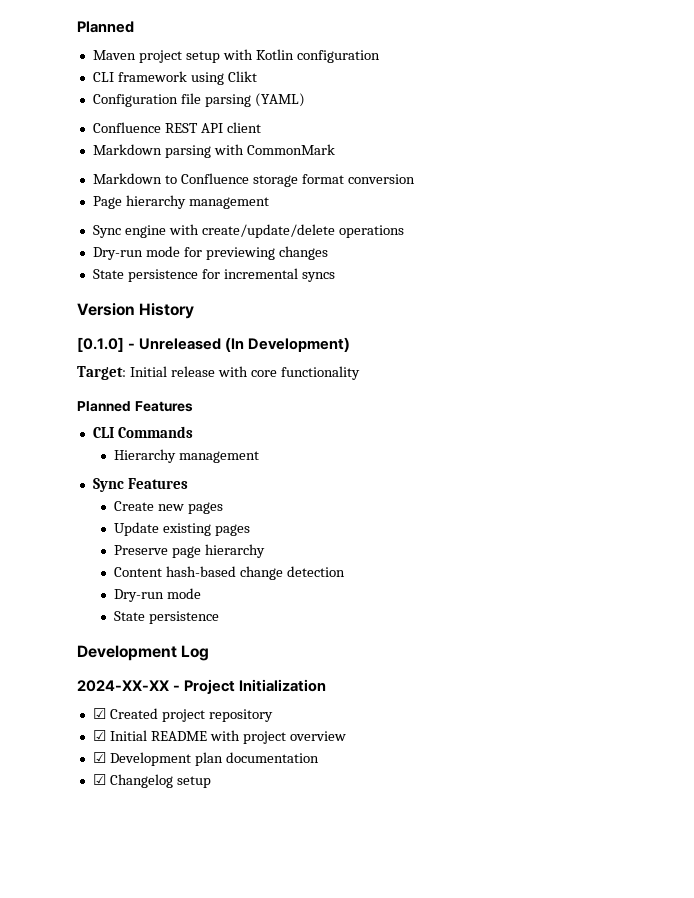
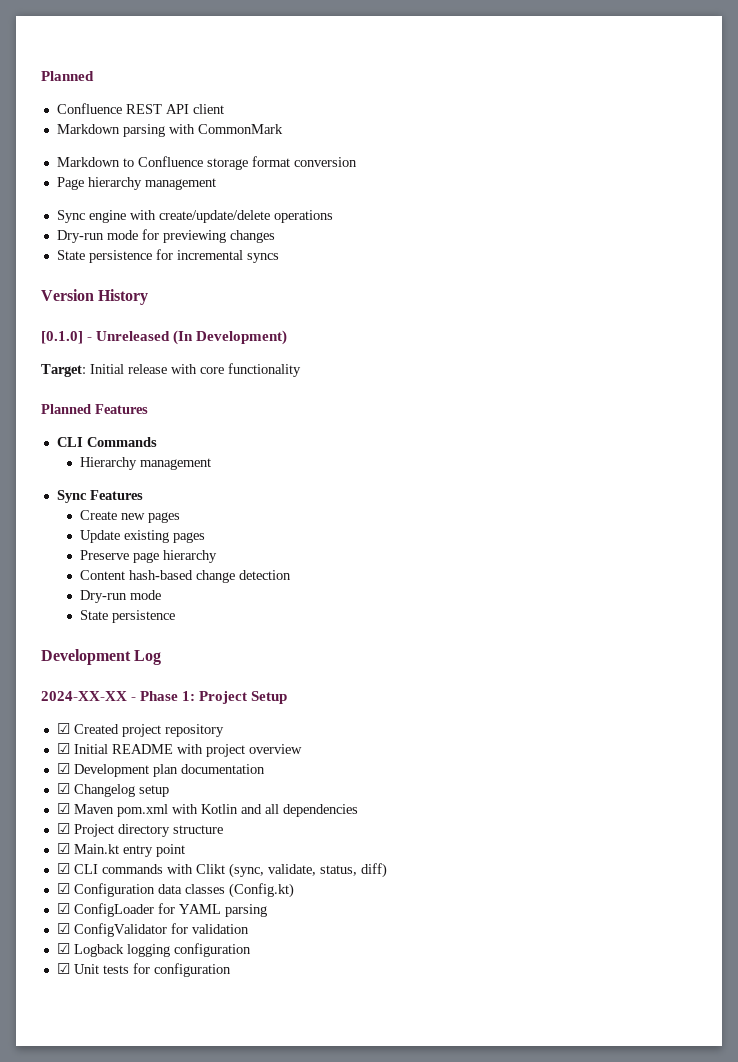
[77,21,134,33] [92,49,380,63] [92,71,257,85] [92,93,305,107] Planned // Maven project setup with Kotlin configuration // CLI framework using Clikt // Configuration file parsing (YAML) -> [41,71,94,81] Planned
[184,679,327,694] Project Initialization -> [140,691,288,704] Phase 1: Project Setup
(211, 782) none -> [56,803,358,817] [56,823,223,837] [56,843,185,857] [56,863,387,878] [56,883,294,898] [56,903,267,917] [56,923,249,937] [56,943,251,957] [56,963,231,977] // ☑ Maven pom.xml with Kotlin and all dependencies // ☑ Project directory structure // ☑ Main.kt entry point // ☑ CLI commands with Clikt (sync, validate, status, diff) // ☑ Configuration data classes (Config.kt) // ☑ ConfigLoader for YAML parsing // ☑ ConfigValidator for validation // ☑ Logback logging configuration // ☑ Unit tests for configuration

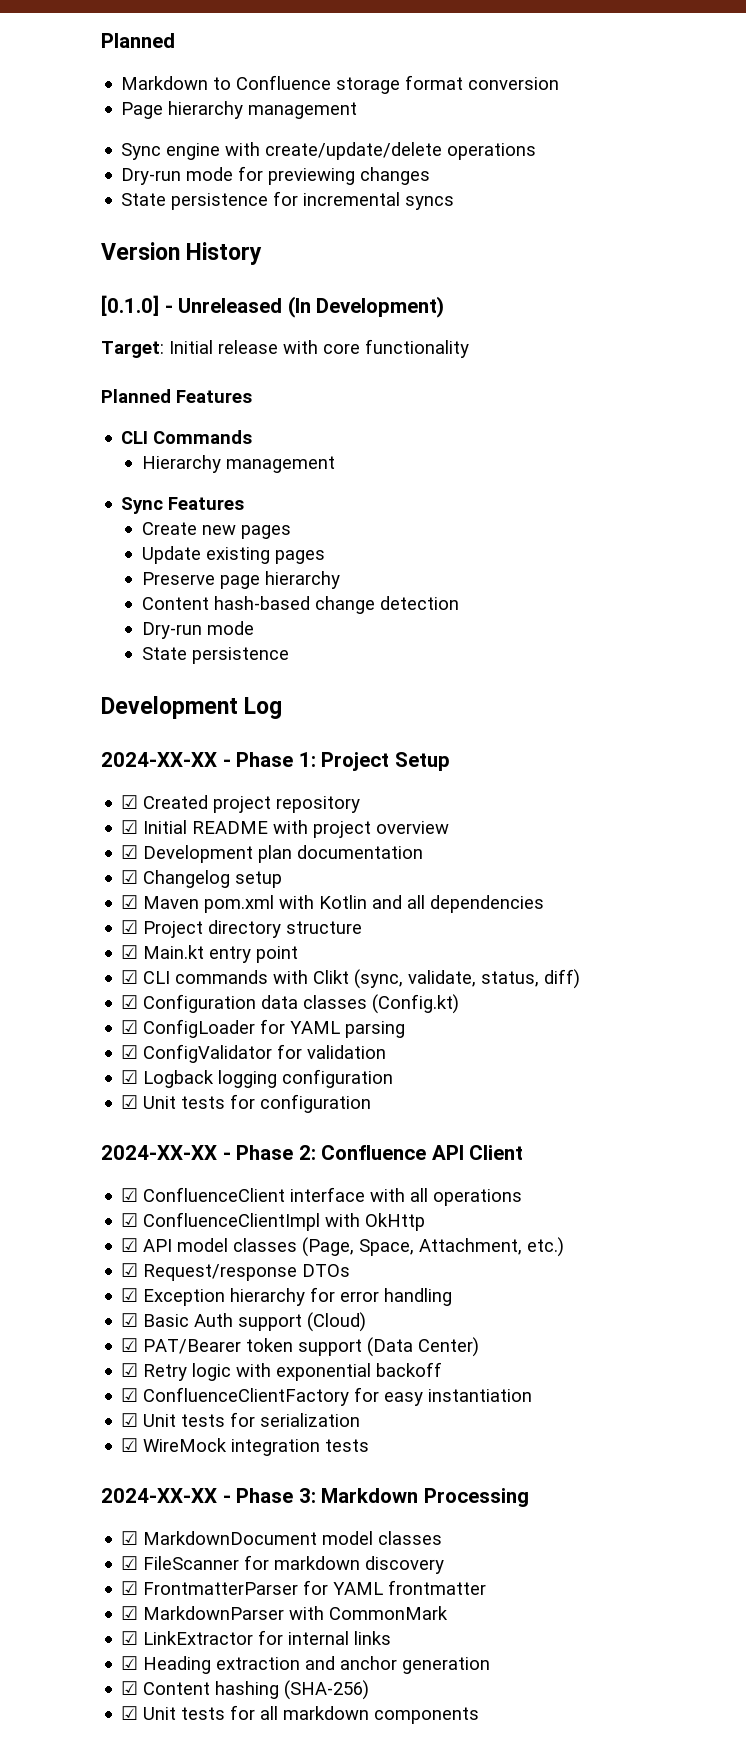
[41,71,94,81] [56,103,224,114] [56,124,283,137] Planned // Confluence REST API client // Markdown parsing with CommonMark -> [101,33,175,48] Planned
(231, 970) none -> [101,1145,524,1160] [121,1187,523,1206] [121,1212,426,1231] [121,1237,565,1257] [121,1263,351,1281] [121,1287,453,1306] [121,1312,367,1332] [121,1337,480,1357] [121,1362,443,1381] [121,1387,533,1406] [121,1412,361,1427] [121,1438,370,1456] [101,1488,529,1507] [121,1531,443,1545] [121,1555,445,1574] [121,1580,487,1595] [121,1606,449,1620] [121,1630,392,1645] [121,1656,491,1674] [121,1680,370,1700] [121,1705,480,1724] // 2024-XX-XX - Phase 2: Confluence API Client // ☑ ConfluenceClient interface with all operations // ☑ ConfluenceClientImpl with OkHttp // ☑ API model classes (Page, Space, Attachment, etc.) // ☑ Request/response DTOs // ☑ Exception hierarchy for error handling // ☑ Basic Auth support (Cloud) // ☑ PAT/Bearer token support (Data Center) // ☑ Retry logic with exponential backoff // ☑ ConfluenceClientFactory for easy instantiation // ☑ Unit tests for serialization // ☑ WireMock integration tests // 2024-XX-XX - Phase 3: Markdown Processing // ☑ MarkdownDocument model classes // ☑ FileScanner for markdown discovery // ☑ FrontmatterParser for YAML frontmatter // ☑ MarkdownParser with CommonMark // ☑ LinkExtractor for internal links // ☑ Heading extraction and anchor generation // ☑ Content hashing (SHA-256) // ☑ Unit tests for all markdown components

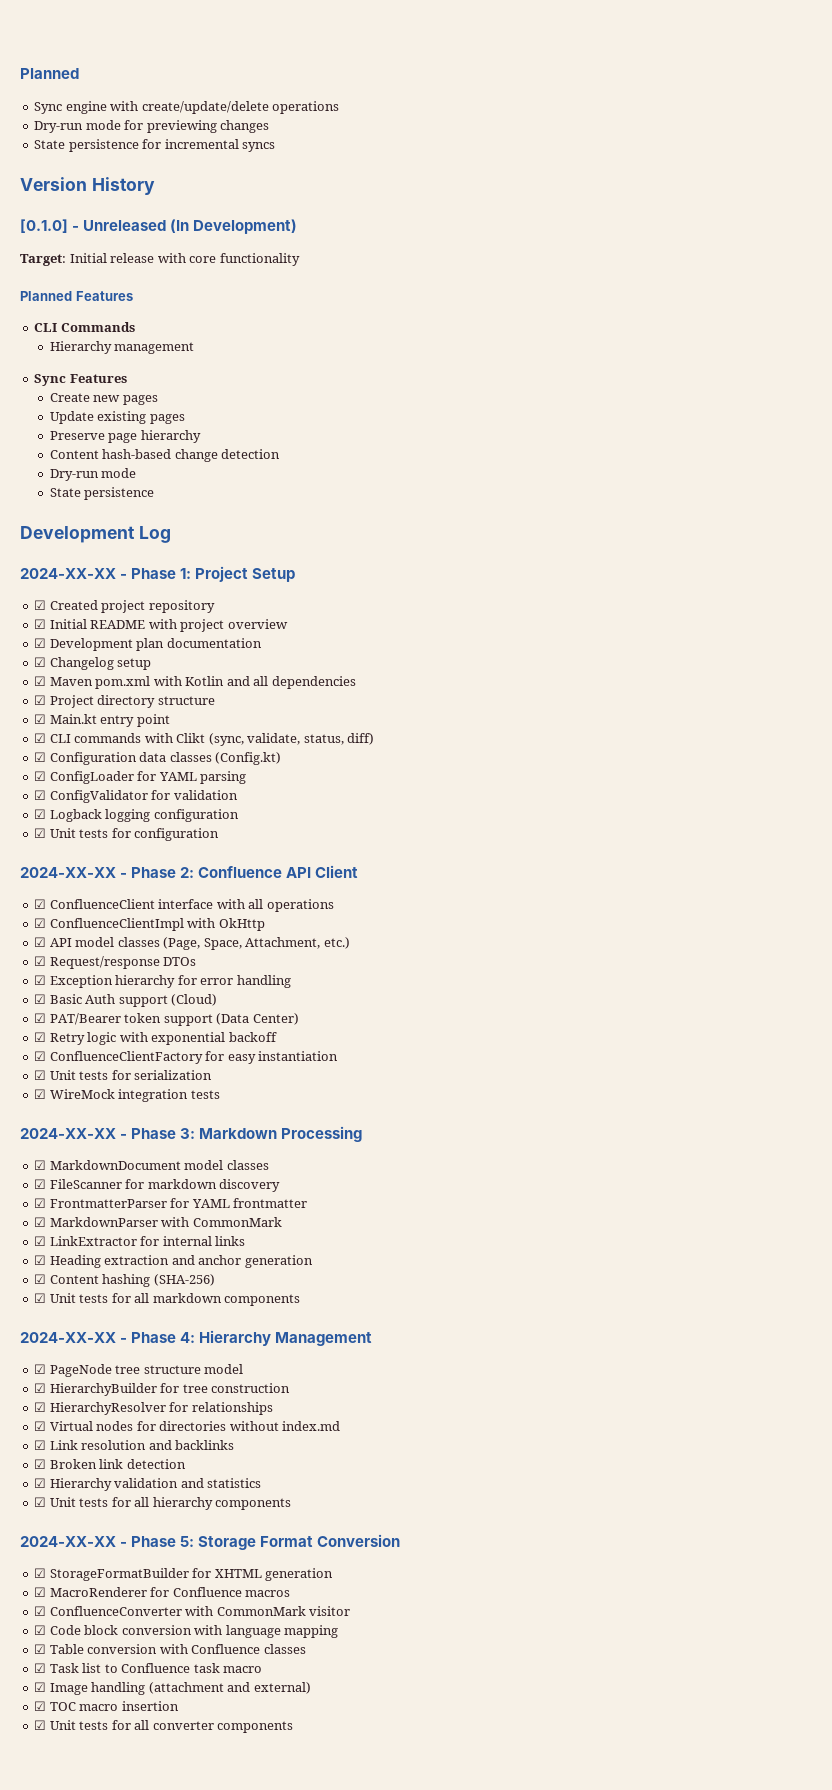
[101,33,175,48] [121,75,560,94] [121,101,358,119] Planned // Markdown to Confluence storage format conversion // Page hierarchy management -> [20,68,79,79] Planned
(480, 1715) none -> [20,1330,373,1346] [34,1364,244,1377] [34,1383,291,1396] [34,1402,273,1415] [34,1421,341,1431] [34,1440,235,1450] [34,1459,186,1469] [34,1478,262,1491] [34,1497,292,1510] [20,1534,401,1550] [34,1568,334,1581] [34,1587,291,1597] [34,1606,351,1616] [34,1625,339,1638] [34,1644,306,1654] [34,1663,263,1673] [34,1682,311,1695] [34,1701,179,1711] [34,1720,294,1733] // 2024-XX-XX - Phase 4: Hierarchy Management // ☑ PageNode tree structure model // ☑ HierarchyBuilder for tree construction // ☑ HierarchyResolver for relationships // ☑ Virtual nodes for directories without index.md // ☑ Link resolution and backlinks // ☑ Broken link detection // ☑ Hierarchy validation and statistics // ☑ Unit tests for all hierarchy components // 2024-XX-XX - Phase 5: Storage Format Conversion // ☑ StorageFormatBuilder for XHTML generation // ☑ MacroRenderer for Confluence macros // ☑ ConfluenceConverter with CommonMark visitor // ☑ Code block conversion with language mapping // ☑ Table conversion with Confluence classes // ☑ Task list to Confluence task macro // ☑ Image handling (attachment and external) // ☑ TOC macro insertion // ☑ Unit tests for all converter components

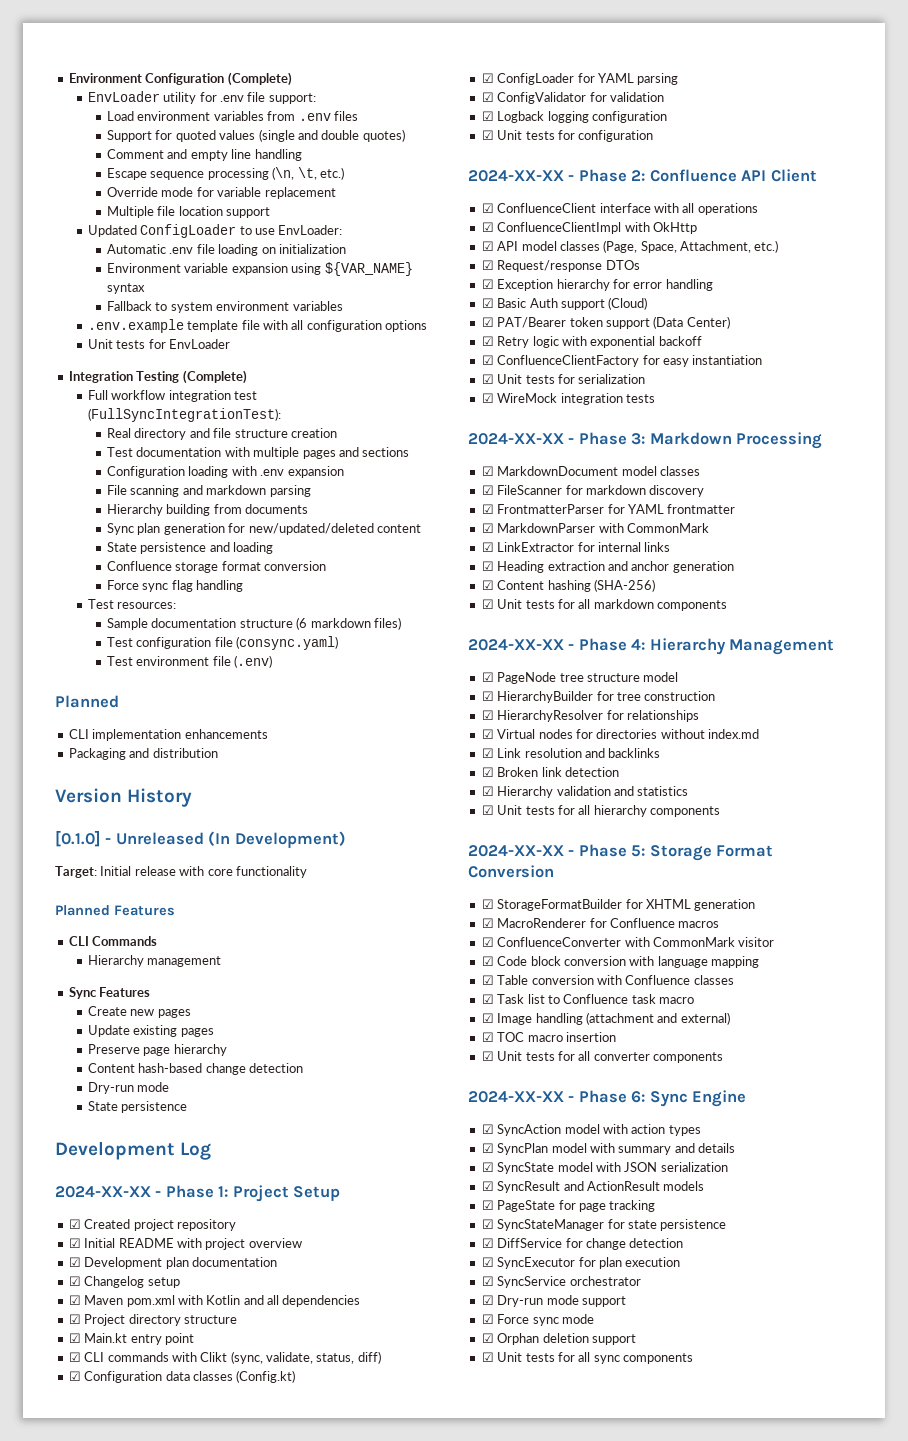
[20,68,79,79] [34,101,340,114] [34,120,270,133] [34,139,276,152] Planned // Sync engine with create/update/delete operations // Dry-run mode for previewing changes // State persistence for incremental syncs -> [68,72,292,86] [87,91,316,104] [107,111,358,121] [107,129,405,142] [107,149,302,161] [107,167,344,180] [107,187,336,199] [107,206,271,218] [87,224,343,238] [107,244,346,256] [107,262,413,276] [107,283,146,294] [107,301,343,313] [87,319,428,333] [87,339,231,349] [68,370,247,384] [87,390,258,402] [87,408,281,422] [107,428,337,440] [107,447,410,459] [107,466,344,478] [107,485,311,497] [107,504,309,516] [107,523,421,535] [107,542,274,554] [107,561,327,573] [107,580,244,592] [87,599,177,609] [107,617,401,630] [107,636,339,650] [107,655,273,668] [55,695,119,708] [68,729,268,741] [68,748,218,760] Environment Configuration (Complete) // EnvLoader utility for .env file support: // Load environment variables from .env files // Support for quoted values (single and double quotes) // Comment and empty line handling // Escape sequence processing (\n, \t, etc.) // Override mode for variable replacement // Multiple file location support // Updated ConfigLoader to use EnvLoader: // Automatic .env file loading on initialization // Environment variable expansion using ${VAR_NAME} syntax // Fallback to system environment variables // .env.example template file with all configuration options // Unit tests for EnvLoader // Integration Testing (Complete) // Full workflow integration test (FullSyncIntegrationTest): // Real directory and file structure creation // Test documentation with multiple pages and sections // Configuration loading with .env expansion // File scanning and markdown parsing // Hierarchy building from documents // Sync plan generation for new/updated/deleted content // State persistence and loading // Confluence storage format conversion // Force sync flag handling // Test resources: // Sample documentation structure (6 markdown files) // Test configuration file (consync.yaml) // Test environment file (.env) // Planned // CLI implementation enhancements // Packaging and distribution
(294, 1727) none -> [468,1090,747,1107] [481,1124,701,1136] [481,1143,735,1155] [481,1162,728,1174] [481,1181,705,1193] [481,1200,656,1212] [481,1219,727,1231] [481,1238,684,1250] [481,1257,681,1269] [481,1276,641,1288] [481,1295,626,1307] [481,1314,594,1326] [481,1333,636,1345] [481,1352,693,1364] // 2024-XX-XX - Phase 6: Sync Engine // ☑ SyncAction model with action types // ☑ SyncPlan model with summary and details // ☑ SyncState model with JSON serialization // ☑ SyncResult and ActionResult models // ☑ PageState for page tracking // ☑ SyncStateManager for state persistence // ☑ DiffService for change detection // ☑ SyncExecutor for plan execution // ☑ SyncService orchestrator // ☑ Dry-run mode support // ☑ Force sync mode // ☑ Orphan deletion support // ☑ Unit tests for all sync components

